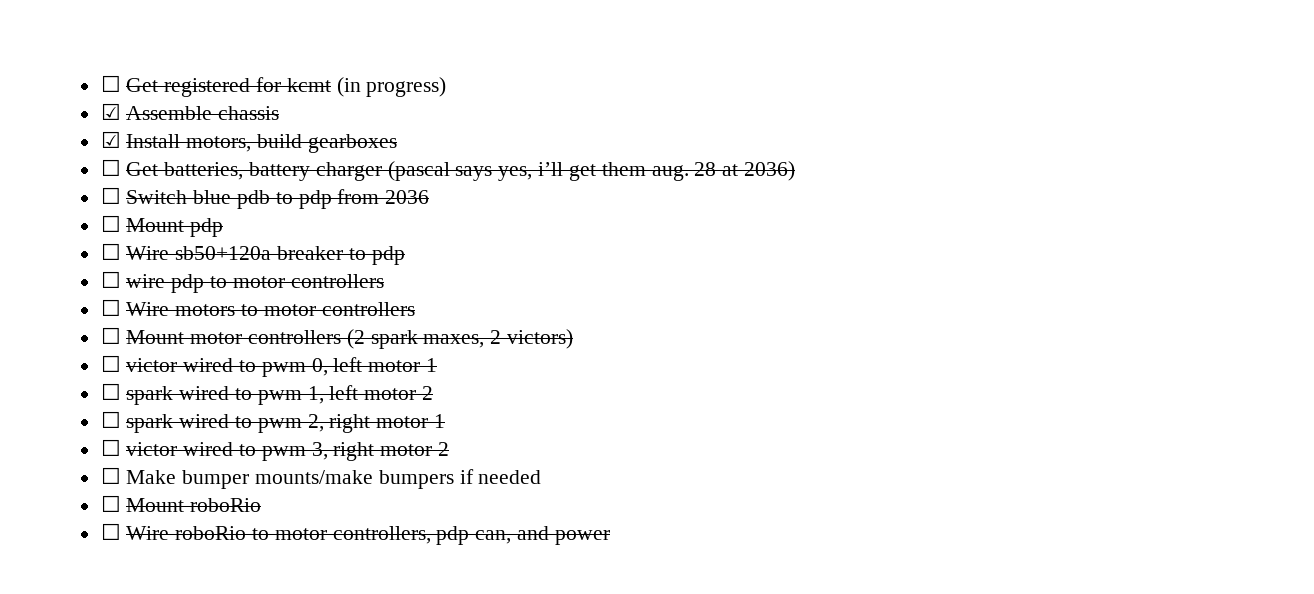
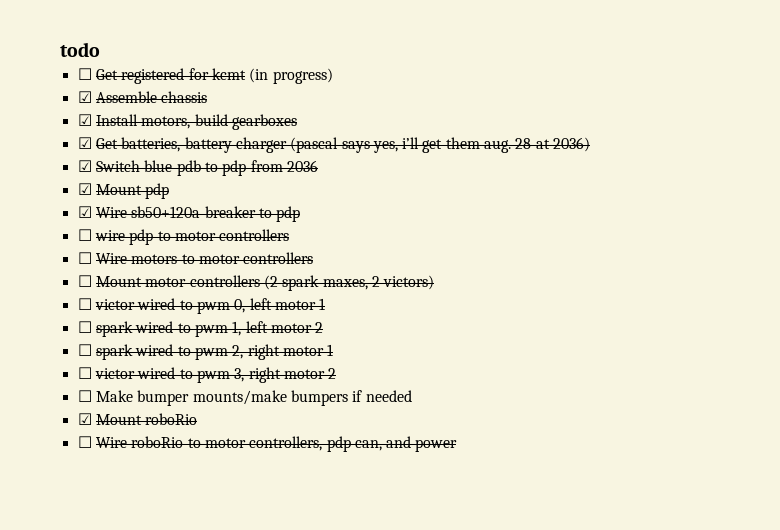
(100, 83) none -> [60,42,100,57] todo //
[100,159,121,176] ☐ -> [77,137,92,149] ☑
[100,187,121,204] ☐ -> [77,160,92,172] ☑
[100,215,121,232] ☐ -> [77,183,92,195] ☑
[100,243,121,260] ☐ -> [77,206,92,218] ☑
[100,495,121,512] ☐ -> [77,413,92,425] ☑

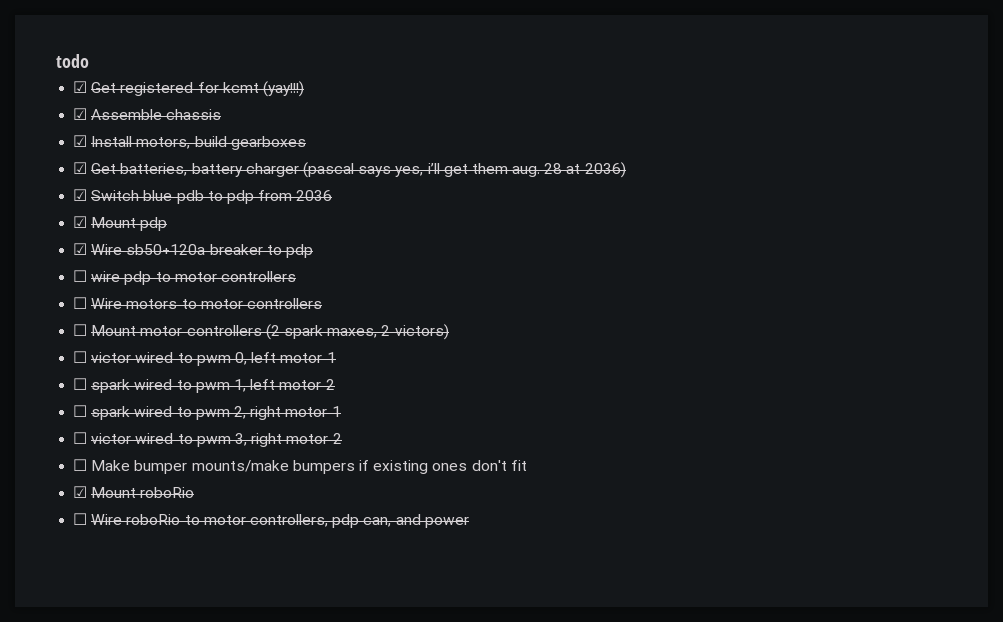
[77,68,92,80] ☐ -> [73,81,88,93] ☑
[249,68,333,84] (in progress) -> [262,81,304,97] (yay!!!)
[365,390,412,402] needed -> [373,460,527,474] existing ones don't fit

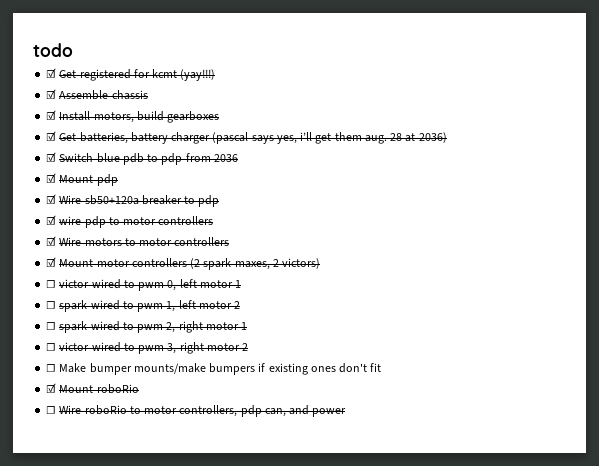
[73,270,88,282] ☐ -> [46,215,57,225] ☑
[73,297,88,309] ☐ -> [46,236,57,246] ☑
[73,324,88,336] ☐ -> [46,257,57,267] ☑

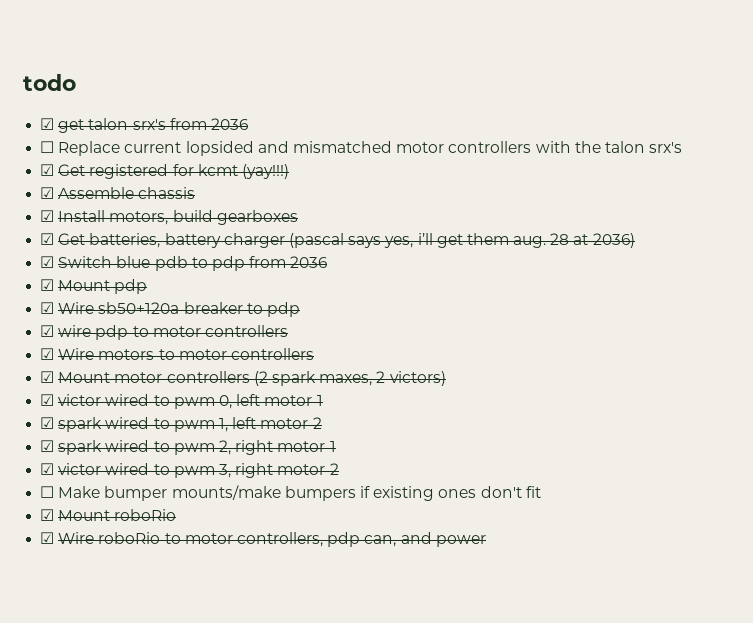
(73, 50) none -> [40,118,248,133] [40,141,683,156] // ☑ get talon srx's from 2036 // ☐ Replace current lopsided and mismatched motor controllers with the talon srx's
[46,280,57,288] ☐ -> [40,394,55,406] ☑
[46,301,57,309] ☐ -> [40,417,55,429] ☑
[46,322,57,330] ☐ -> [40,440,55,452] ☑
[46,343,57,351] ☐ -> [40,463,55,475] ☑
[46,406,57,414] ☐ -> [40,532,55,544] ☑

